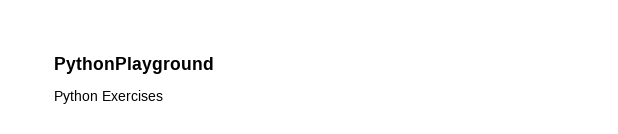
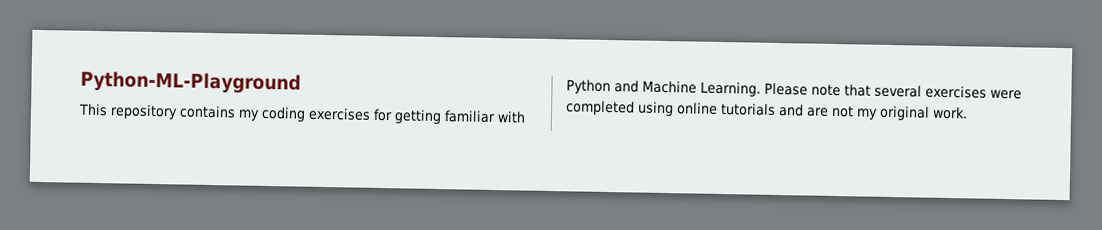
[54,57,214,74] [54,90,163,104] PythonPlayground // Python Exercises -> [80,70,301,95] [78,103,526,125] [566,79,1022,100] [566,100,968,121] Python-ML-Playground // This repository contains my coding exercises for getting familiar with Python and Machine Learning. Please note that several exercises were completed using online tutorials and are not my original work.

